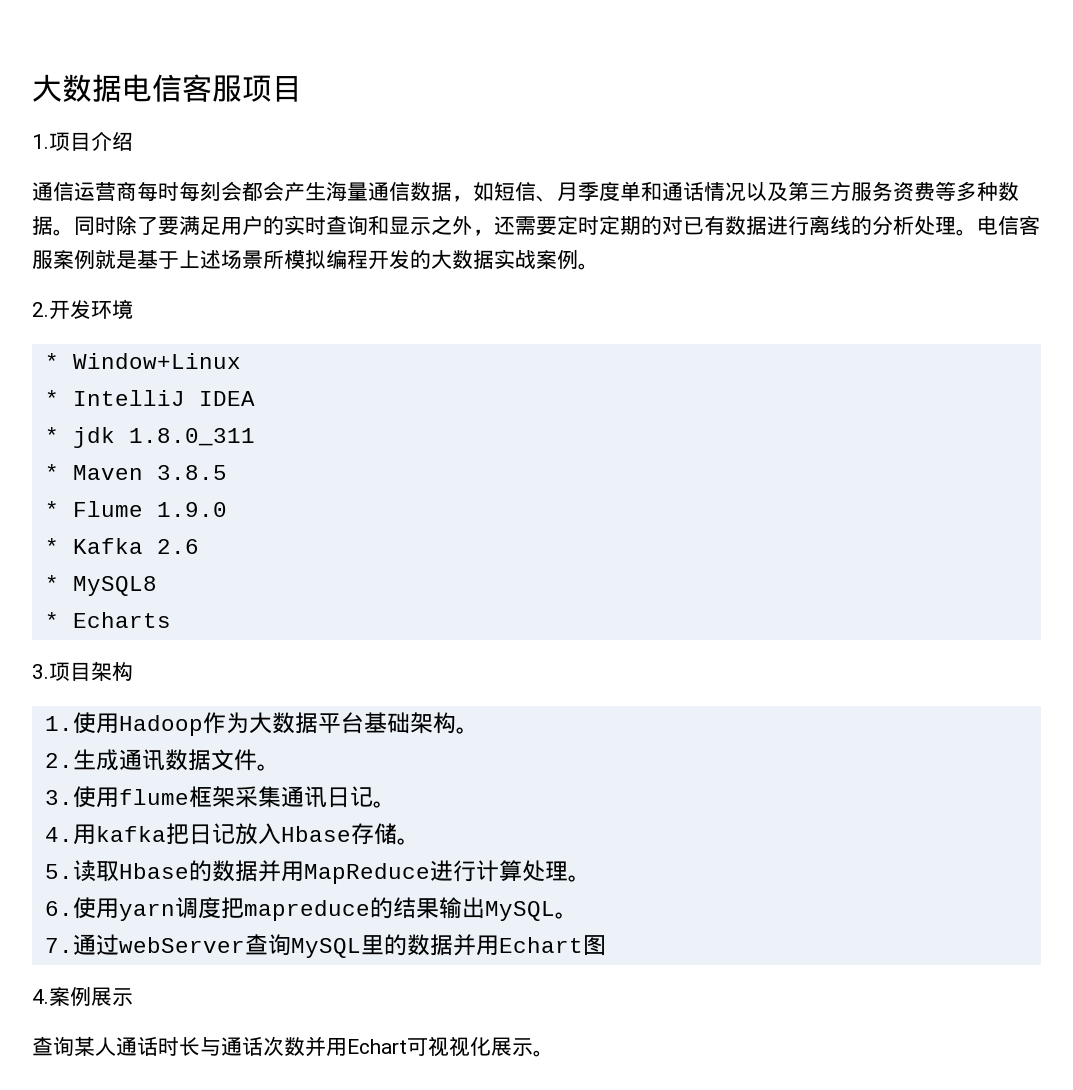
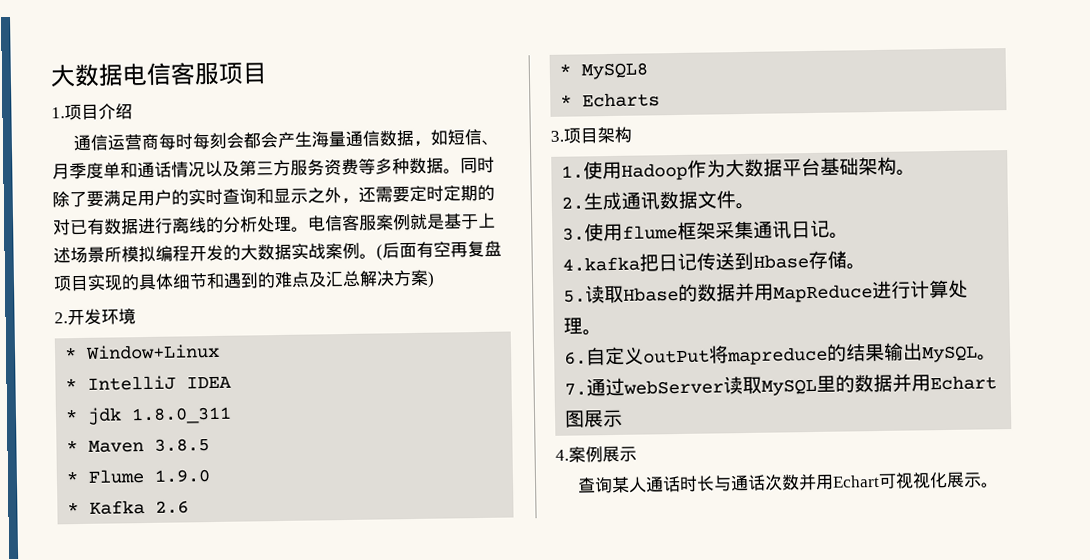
(599, 266) none -> [376,240,502,261] [53,269,435,292] (后面有空再复盘项目实现的具体细节和遇到的难点及汇总解决方案)
[44,823,281,845] 4.用kafka把日记放入 -> [562,251,755,272] 4.kafka把日记传送到
[72,897,244,921] 使用yarn调度把 -> [586,345,730,366] 自定义outPut将
[244,934,291,955] 查询 -> [723,376,763,395] 读取
(606, 945) none -> [583,409,624,428] 展示

